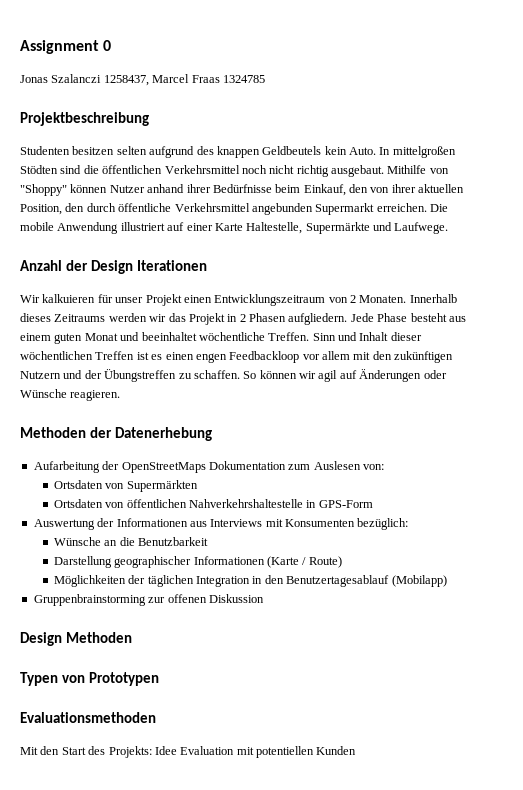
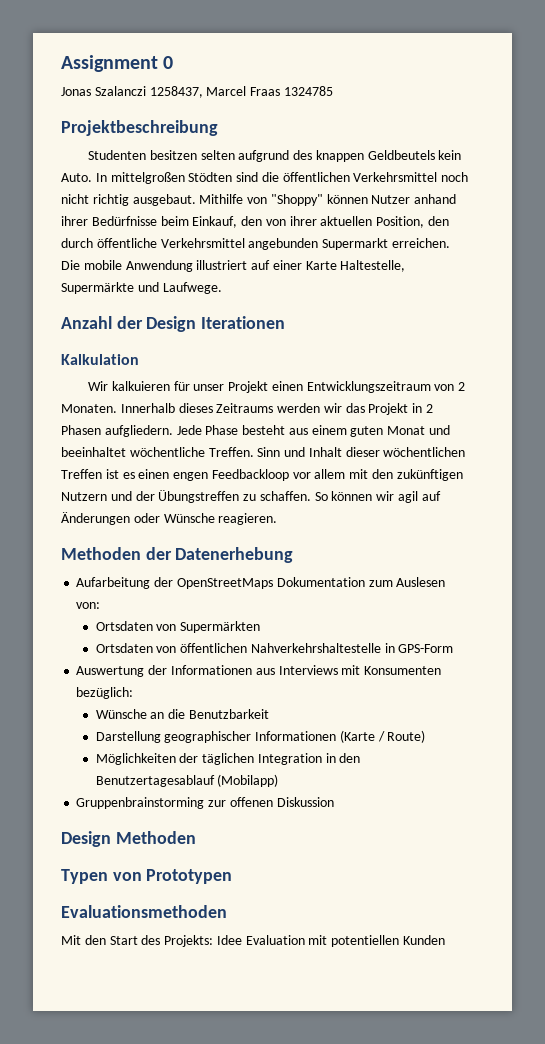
(207, 265) none -> [61,354,139,365] // Kalkulation

